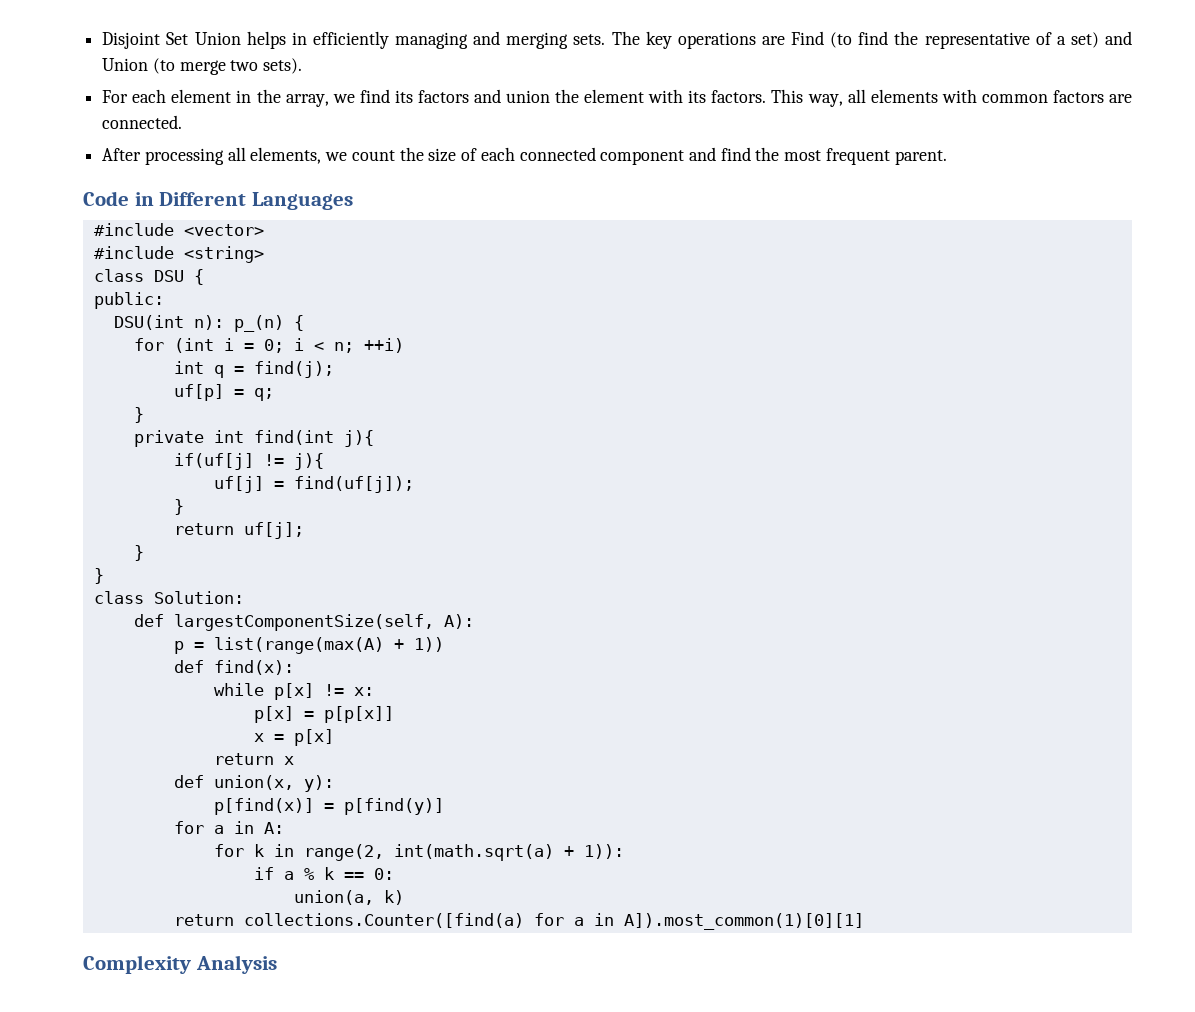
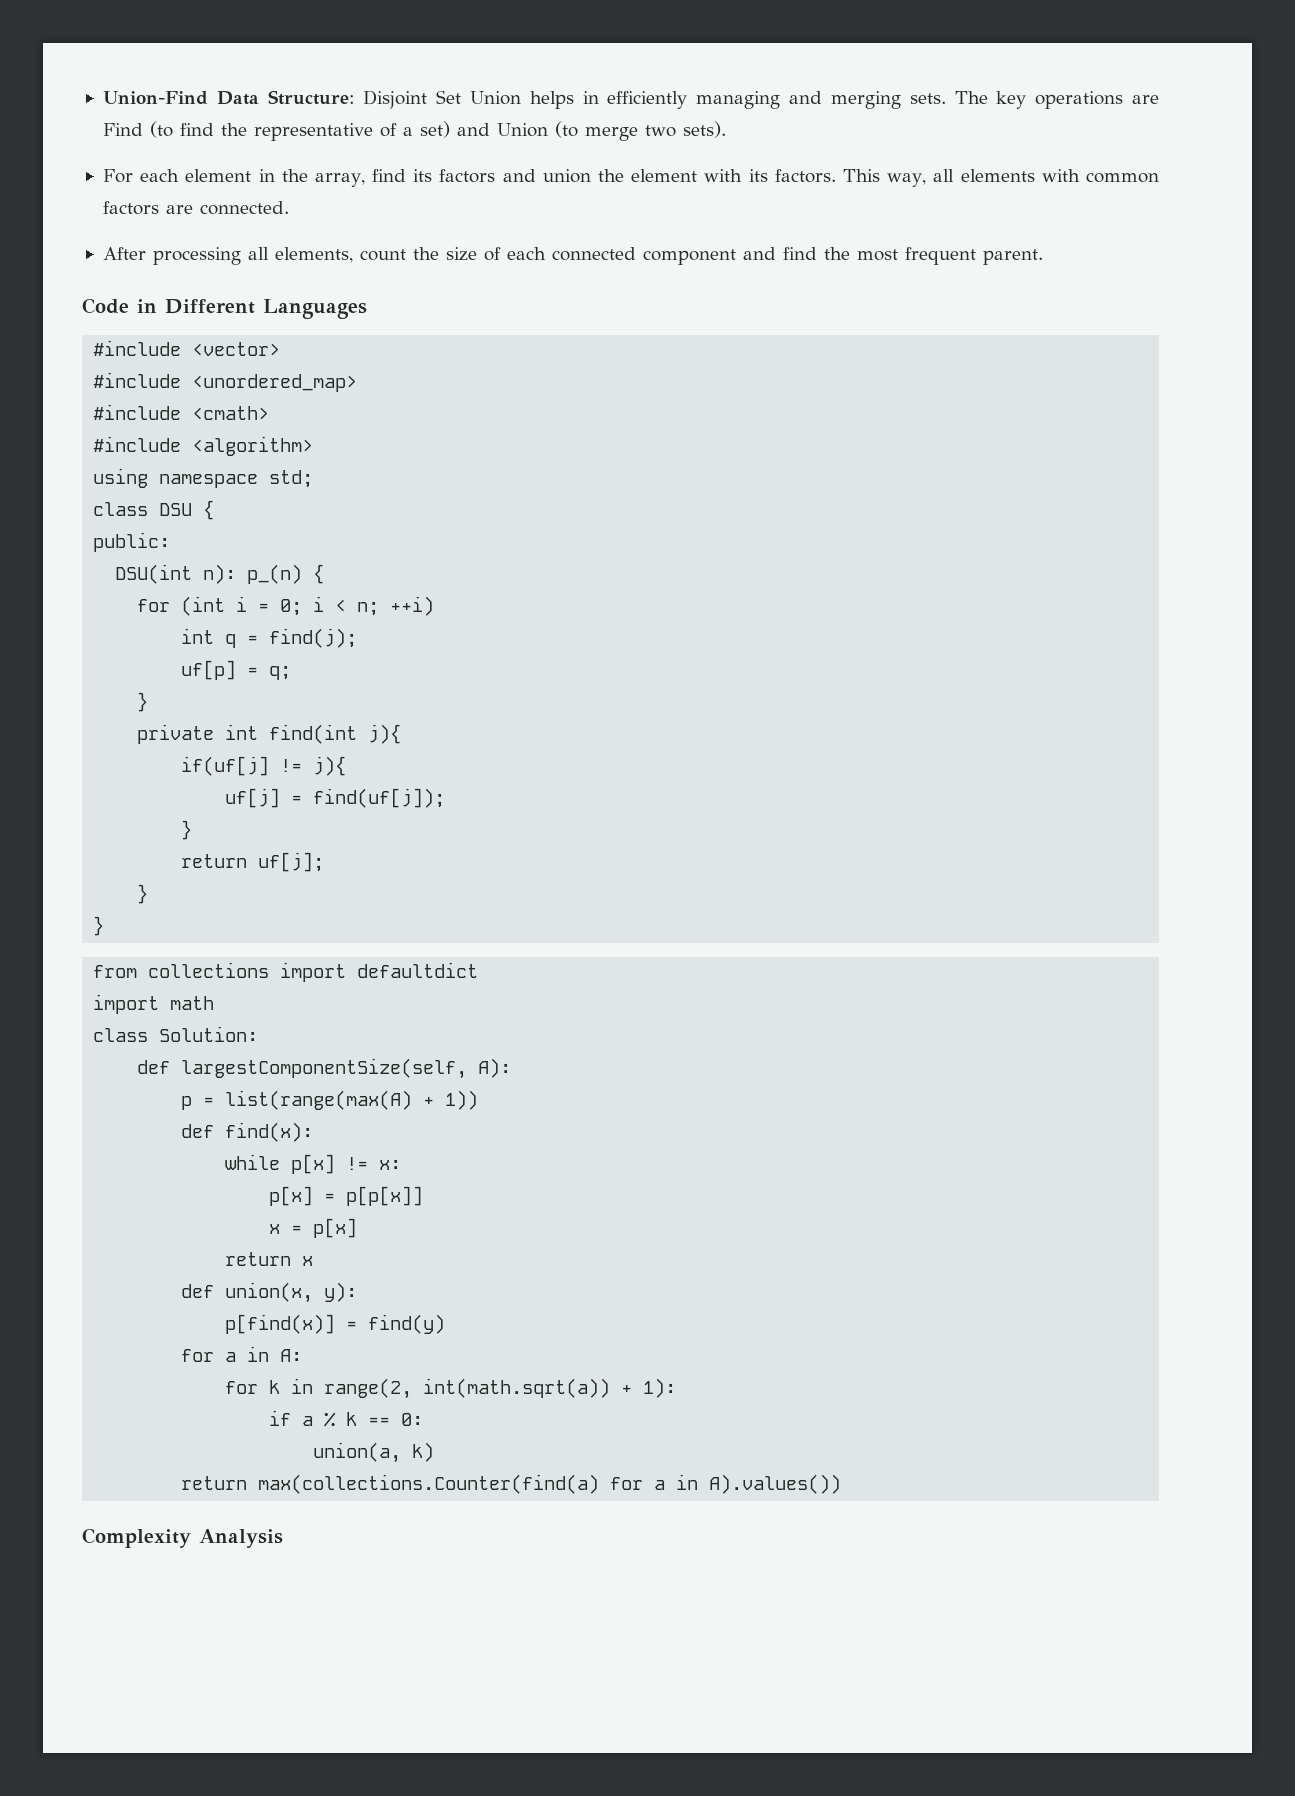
(102, 40) none -> [102,90,355,105] Union-Find Data Structure:
[332,94,355,103] we -> (365, 180) none
[325,152,348,161] we -> (353, 255) none
[183,246,264,263] <string> -> [192,374,358,392] [93,404,270,420] [93,436,314,456] [93,468,314,488] <unordered_map> // #include <cmath> // #include <algorithm> // using namespace std;
(104, 576) none -> [93,962,479,982] [93,994,215,1014] // from collections import defaultdict // import math
[343,798,444,815] p[find(y)] -> [368,1314,446,1334] find(y)
[393,844,624,861] int(math.sqrt(a) + 1)): -> [423,1378,677,1398] int(math.sqrt(a)) + 1):
[243,913,864,930] collections.Counter([find(a) for a in A]).most_common(1)[0][1] -> [258,1474,842,1494] max(collections.Counter(find(a) for a in A).values())

